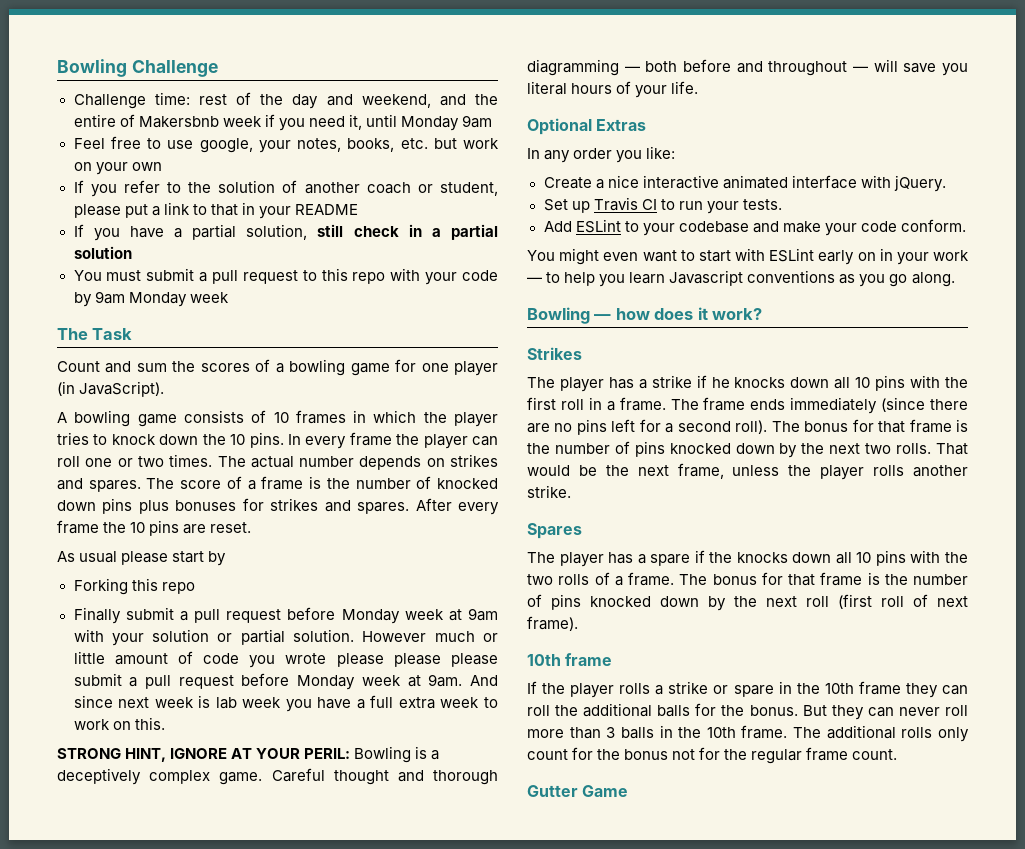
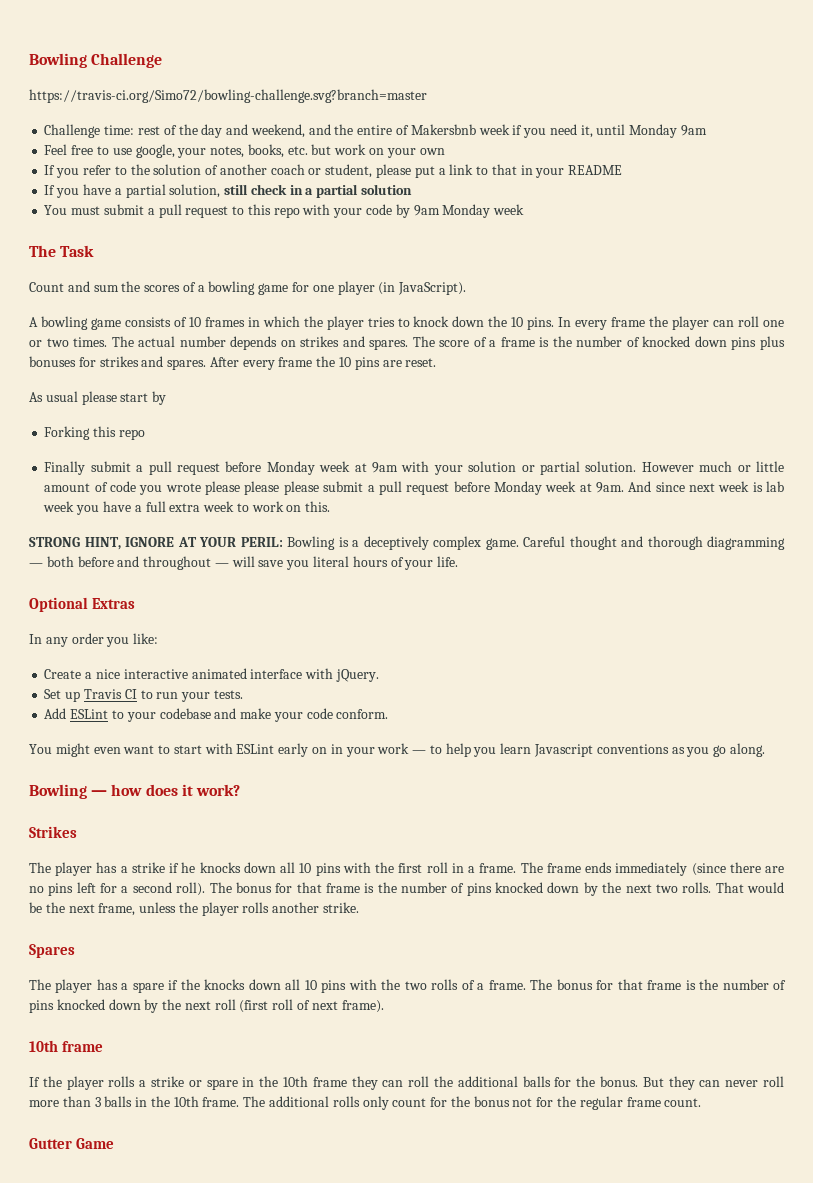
(218, 68) none -> [29,89,427,103] // https://travis-ci.org/Simo72/bowling-challenge.svg?branch=master

